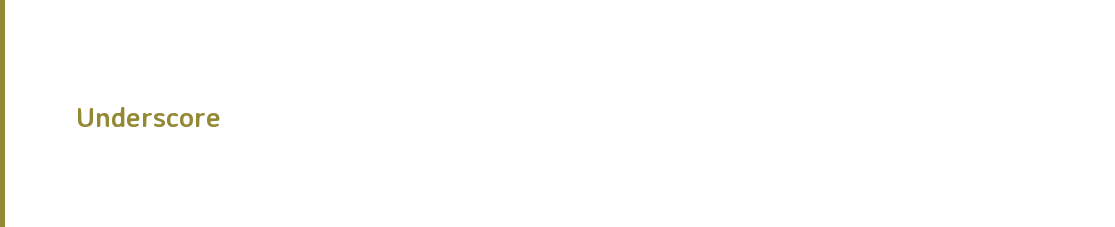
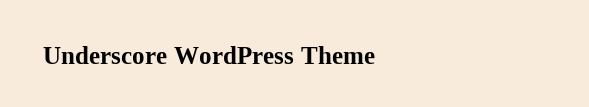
(221, 117) none -> [173,46,375,64] WordPress Theme

